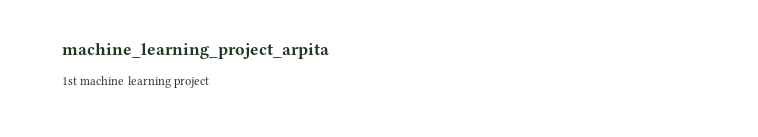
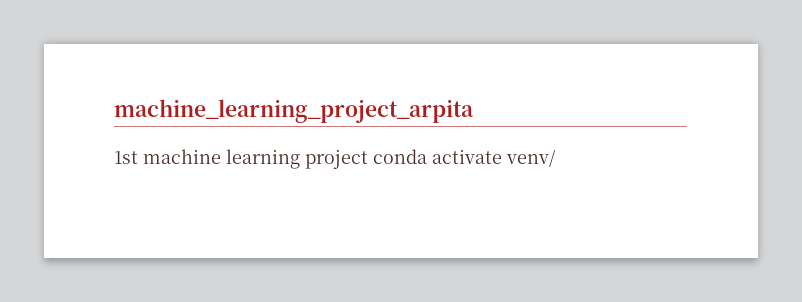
(210, 82) none -> [373,149,556,167] conda activate venv/

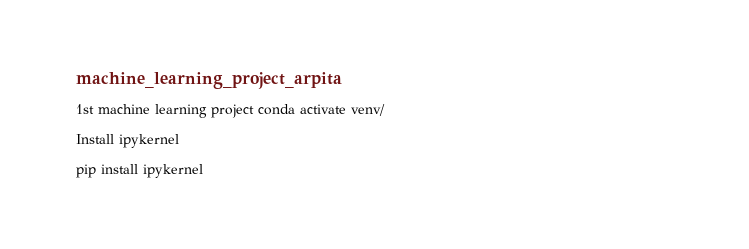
(556, 158) none -> [76,134,179,148] [76,164,203,178] // Install ipykernel // pip install ipykernel

